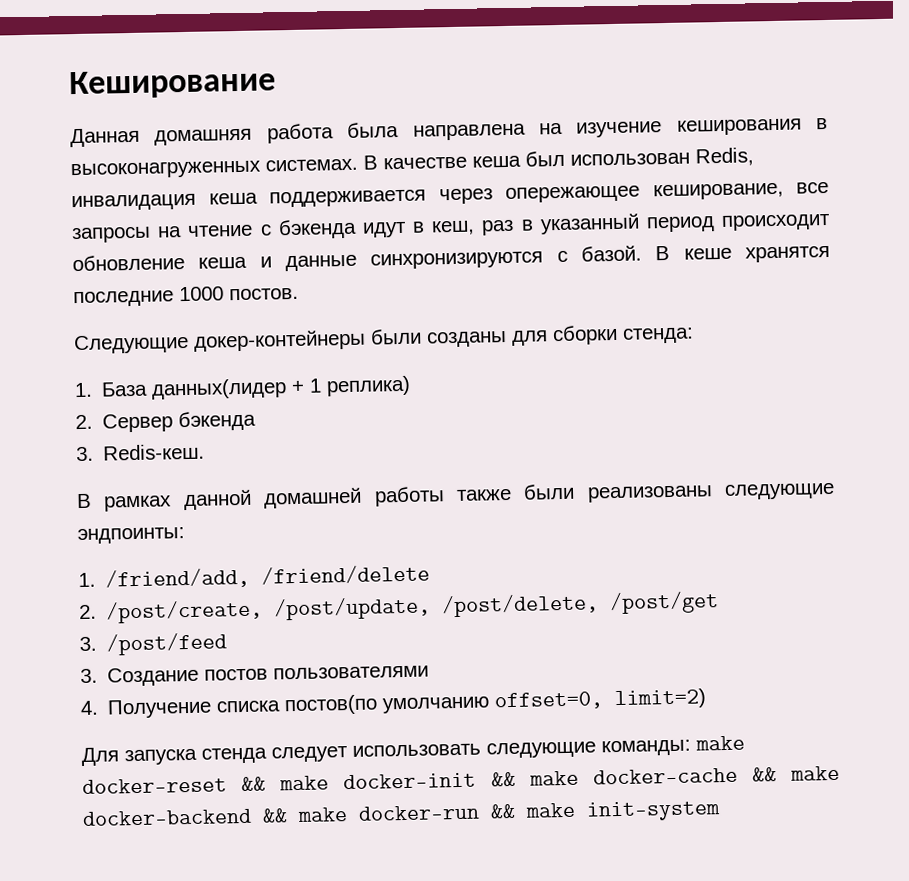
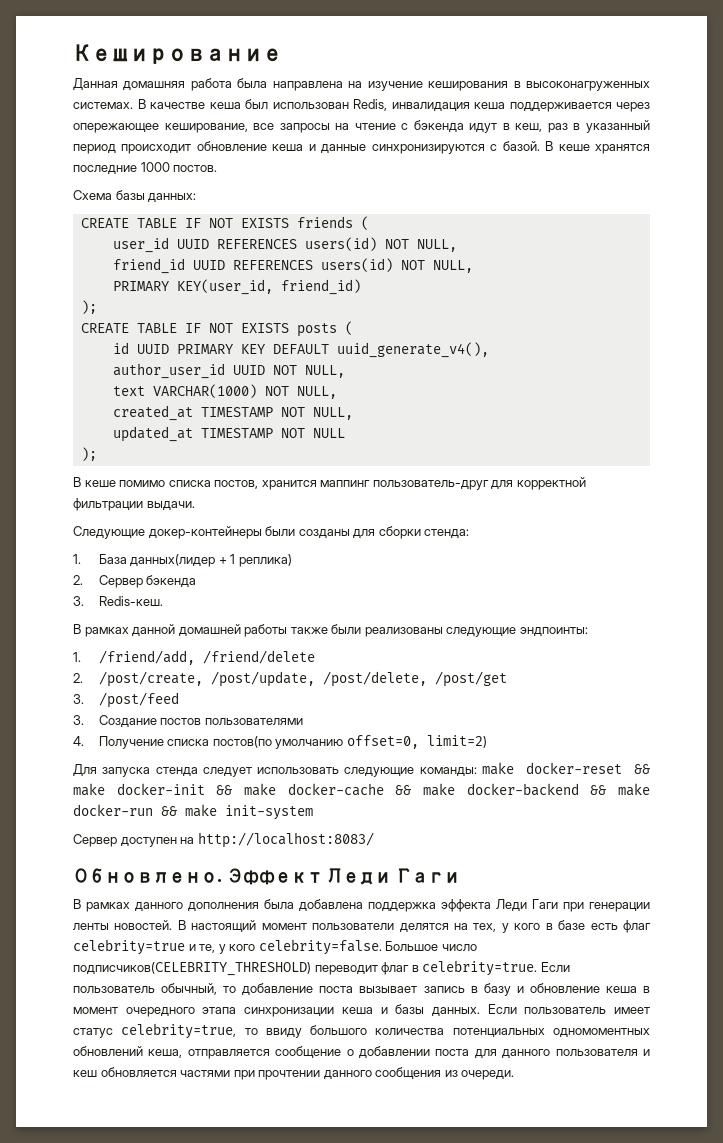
(299, 294) none -> [73,190,197,203] [80,216,369,230] [112,237,457,253] [112,258,473,274] [112,279,361,295] [80,300,97,314] [80,321,353,337] [112,342,489,358] [112,363,345,379] [112,384,337,399] [112,405,353,421] [112,426,345,442] [80,447,97,461] [73,477,586,490] [73,498,195,511] // Схема базы данных: // CREATE TABLE IF NOT EXISTS friends ( // user_id UUID REFERENCES users(id) NOT NULL, // friend_id UUID REFERENCES users(id) NOT NULL, // PRIMARY KEY(user_id, friend_id) // ); // CREATE TABLE IF NOT EXISTS posts ( // id UUID PRIMARY KEY DEFAULT uuid_generate_v4(), // author_user_id UUID NOT NULL, // text VARCHAR(1000) NOT NULL, // created_at TIMESTAMP NOT NULL, // updated_at TIMESTAMP NOT NULL // ); // В кеше помимо списка постов, хранится маппинг пользователь-друг для корректной фильтрации выдачи.
(721, 811) none -> [73,832,374,848] [73,868,461,885] [73,899,650,912] [73,920,652,933] [73,939,477,955] [73,960,570,976] [73,983,650,996] [73,1004,650,1017] [73,1023,650,1039] [73,1046,650,1059] [73,1067,515,1080] // Сервер доступен на http://localhost:8083/ // Обновлено. Эффект Леди Гаги // В рамках данного дополнения была добавлена поддержка эффекта Леди Гаги при генерации ленты новостей. В настоящий момент пользователи делятся на тех, у кого в базе есть флаг celebrity=true и те, у кого celebrity=false. Большое число подписчиков(СELEBRITY_THRESHOLD) переводит флаг в celebrity=true. Если пользователь обычный, то добавление поста вызывает запись в базу и обновление кеша в момент очередного этапа синхронизации кеша и базы данных. Если пользователь имеет статус celebrity=true, то ввиду большого количества потенциальных одномоментных обновлений кеша, отправляется сообщение о добавлении поста для данного пользователя и кеш обновляется частями при прочтении данного сообщения из очереди.

